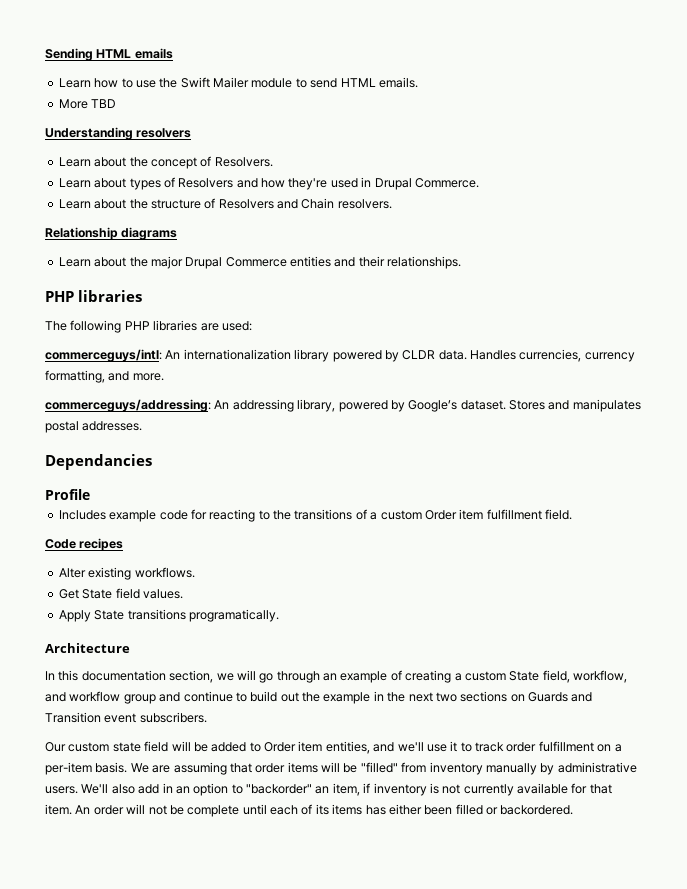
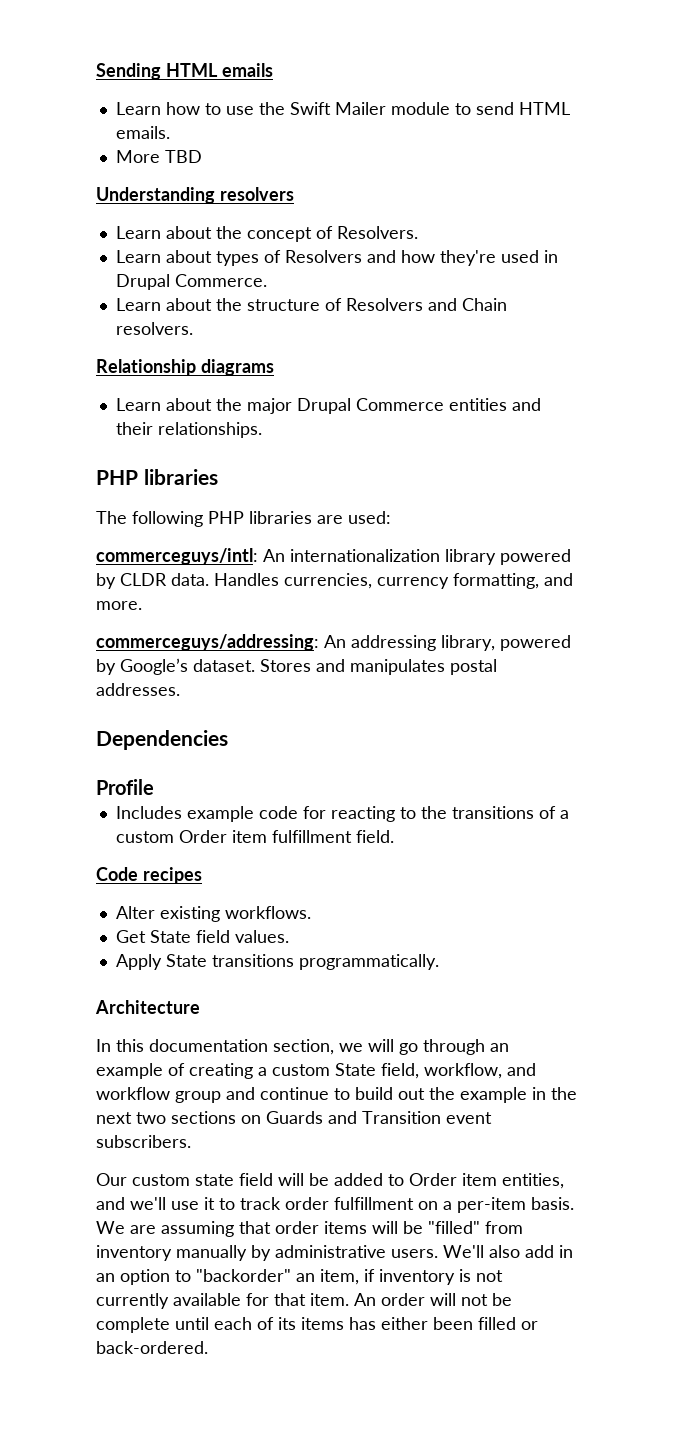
[45,454,152,470] Dependancies -> [96,730,228,750] Dependencies
[188,609,279,622] programatically. -> [298,954,439,970] programmatically.
[500,805,574,815] backordered. -> [96,1341,208,1354] back-ordered.

